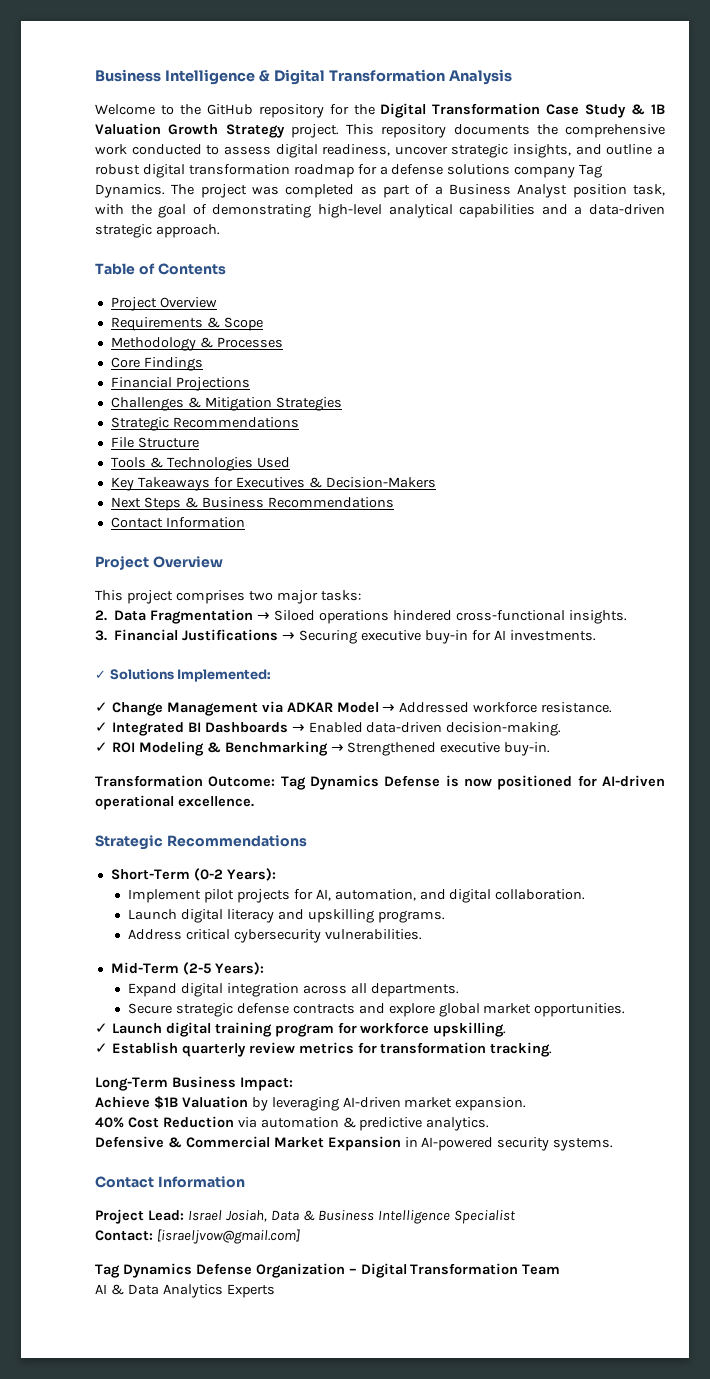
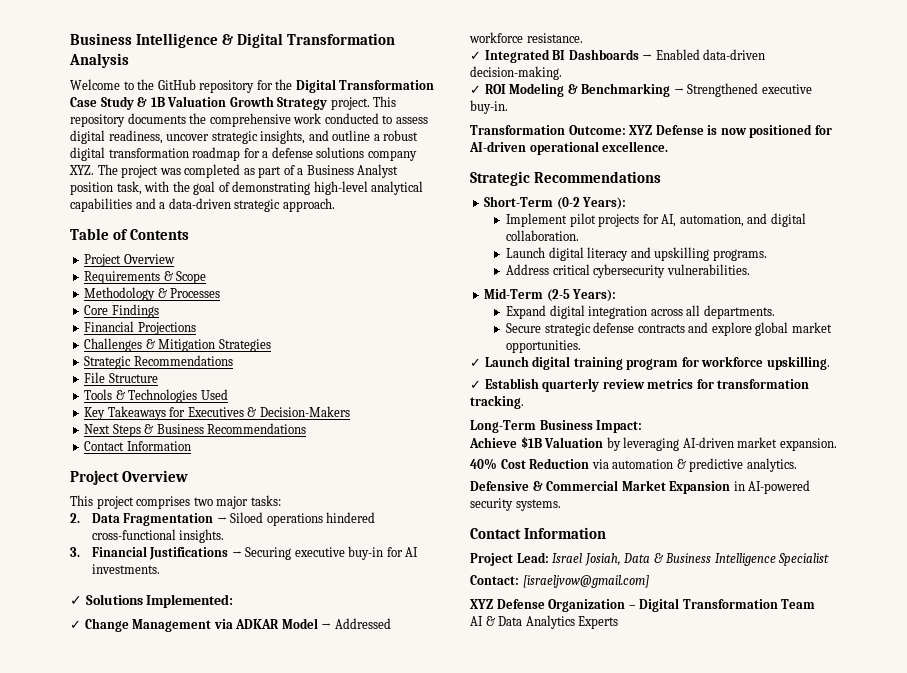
[579,164,603,178] [95,184,165,198] Tag Dynamics. -> [69,165,94,175] XYZ.
[280,775,379,790] Tag Dynamics -> [629,125,653,135] XYZ
[95,1263,192,1278] Tag Dynamics -> [470,599,493,609] XYZ

